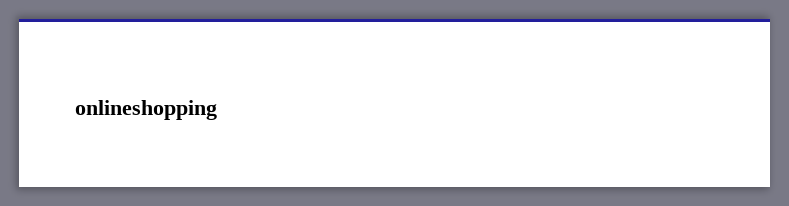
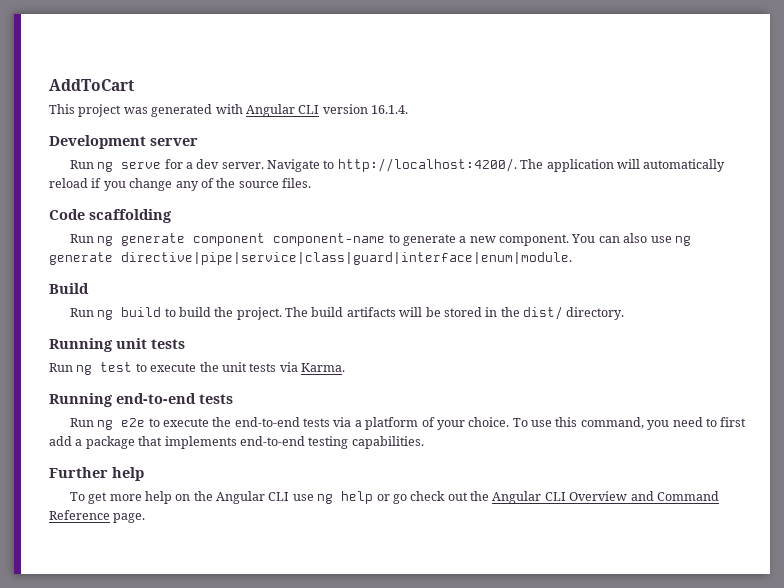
[75,100,217,120] onlineshopping -> [49,79,134,91] [49,104,408,117] [49,135,198,149] [69,158,726,172] [49,178,311,191] [49,209,172,223] [69,233,691,246] [49,252,572,265] [49,283,89,294] [69,306,625,320] [49,338,185,352] [49,362,345,375] [49,393,233,407] [69,417,747,430] [49,436,424,449] [49,467,144,481] [69,491,719,504] [49,510,146,523] AddToCart // This project was generated with Angular CLI version 16.1.4. // Development server // Run ng serve for a dev server. Navigate to http://localhost:4200/. The application will automatically reload if you change any of the source files. // Code scaffolding // Run ng generate component component-name to generate a new component. You can also use ng generate directive|pipe|service|class|guard|interface|enum|module. // Build // Run ng build to build the project. The build artifacts will be stored in the dist/ directory. // Running unit tests // Run ng test to execute the unit tests via Karma. // Running end-to-end tests // Run ng e2e to execute the end-to-end tests via a platform of your choice. To use this command, you need to first add a package that implements end-to-end testing capabilities. // Further help // To get more help on the Angular CLI use ng help or go check out the Angular CLI Overview and Command Reference page.

